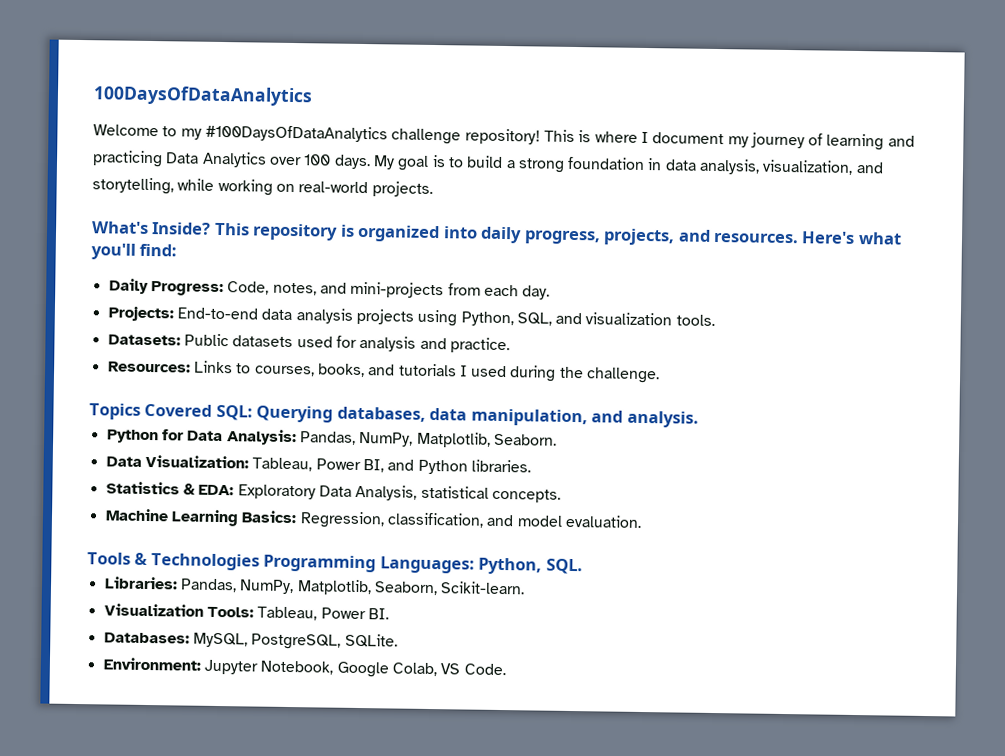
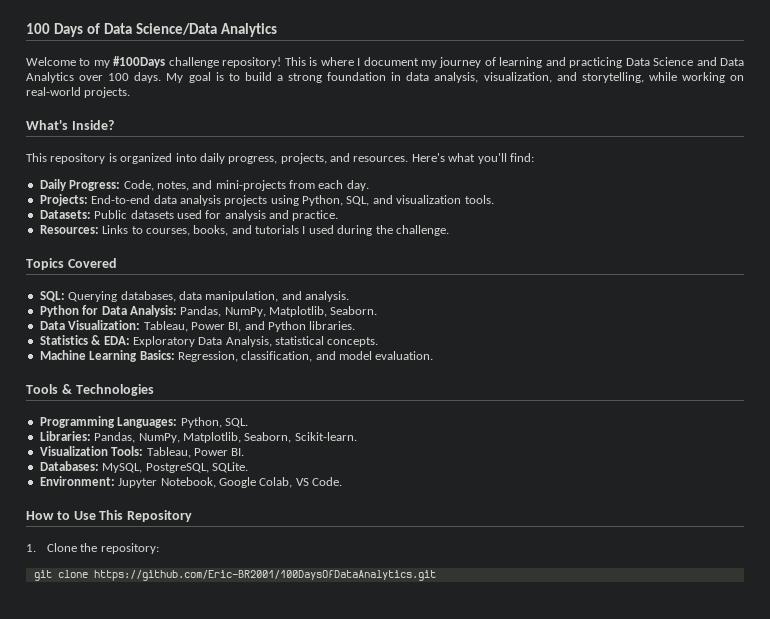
[93,85,313,107] 100DaysOfDataAnalytics -> [26,23,277,37] 100 Days of Data Science/Data Analytics
[204,124,388,143] #100DaysOfDataAnalytics -> [113,56,166,68] #100Days
(200, 158) none -> [653,57,745,66] Science and Data
(212, 228) none -> (114, 125) //
(213, 410) none -> (117, 263) //
(260, 562) none -> (154, 390) //
(506, 669) none -> [26,510,193,522] [26,543,159,554] [33,570,436,581] // How to Use This Repository // 1. Clone the repository: // git clone https://github.com/Eric-BR2001/100DaysOfDataAnalytics.git

